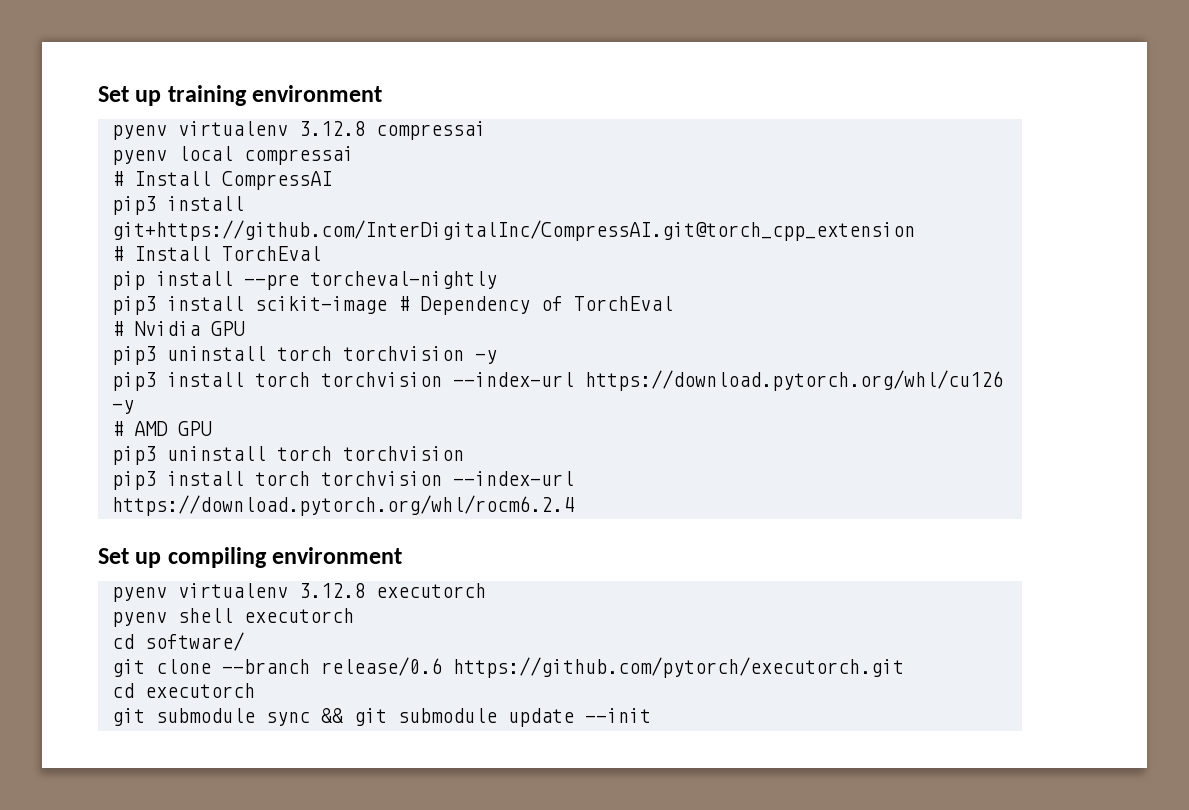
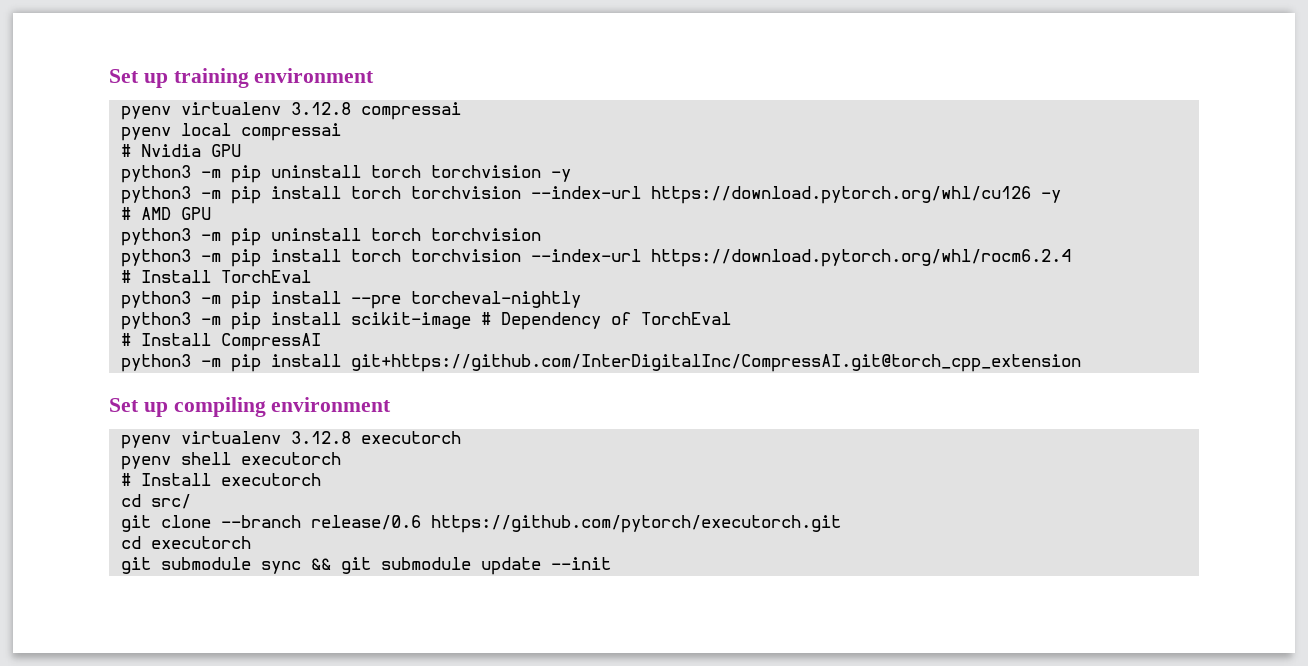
[111,171,332,190] [111,196,244,215] [111,220,915,241] [111,246,321,261] [111,271,497,290] [111,296,673,315] // # Install CompressAI // pip3 install git+https://github.com/InterDigitalInc/CompressAI.git@torch_cpp_extension // # Install TorchEval // pip install --pre torcheval-nightly // pip3 install scikit-image # Dependency of TorchEval -> (341, 132) none
[111,346,156,365] pip3 -> [121,165,261,183] python3 -m pip
[111,372,156,391] pip3 -> [121,186,261,204] python3 -m pip
[111,446,156,465] pip3 -> [121,228,261,246] python3 -m pip
[111,471,156,490] pip3 -> [121,249,261,267] python3 -m pip
(574, 505) none -> [121,270,311,283] [121,291,581,309] [121,312,731,330] [121,333,321,351] [121,354,1081,372] // # Install TorchEval // python3 -m pip install --pre torcheval-nightly // python3 -m pip install scikit-image # Dependency of TorchEval // # Install CompressAI // python3 -m pip install git+https://github.com/InterDigitalInc/CompressAI.git@torch_cpp_extension
[111,632,244,651] // cd software/ -> [121,473,321,486] [121,494,191,509] // # Install executorch // cd src/

